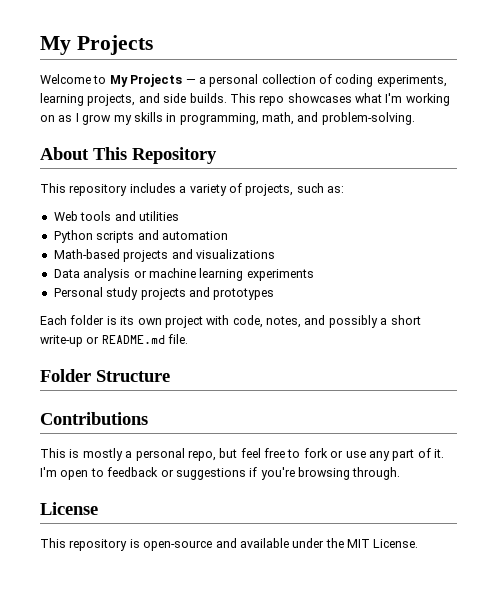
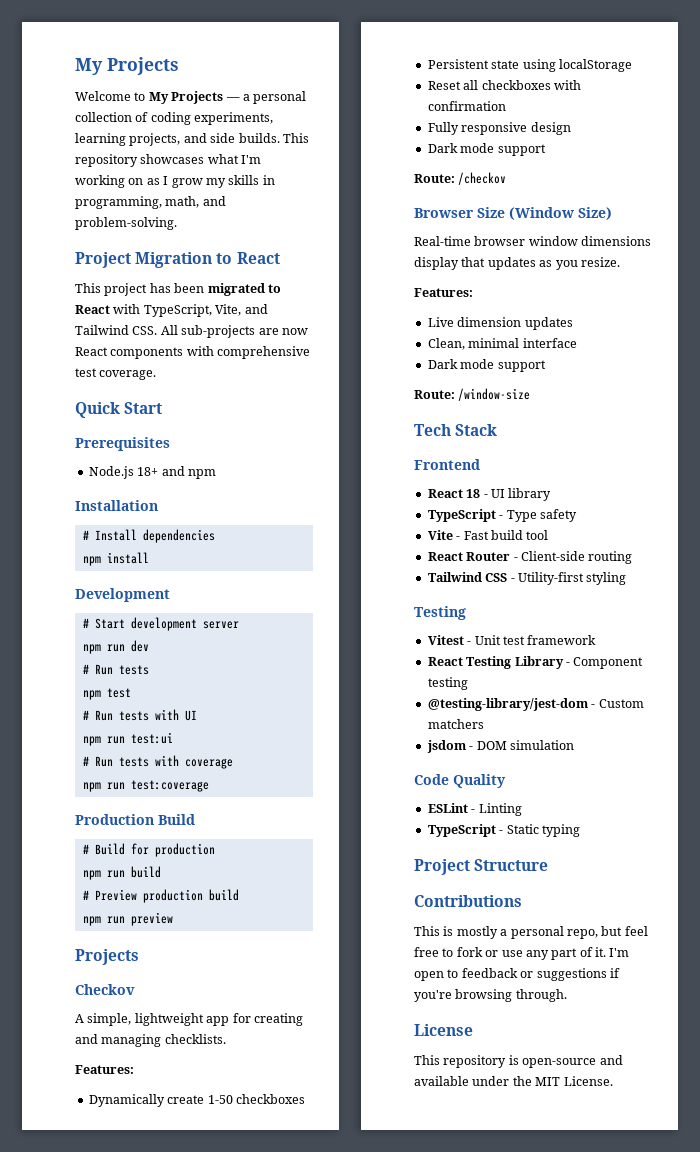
[259,95,285,106] repo -> [75,154,138,167] repository
[40,147,217,164] [40,183,344,196] [53,211,179,221] [53,230,228,243] [53,249,275,262] [53,268,314,281] [53,287,275,300] [40,315,421,328] [40,334,189,347] [40,369,91,382] About This Repository // This repository includes a variety of projects, such as: // Web tools and utilities // Python scripts and automation // Math-based projects and visualizations // Data analysis or machine learning experiments // Personal study projects and prototypes // Each folder is its own project with code, notes, and possibly a short write-up or README.md file. // Folder -> [75,252,280,268] [75,283,281,296] [75,304,268,317] [75,325,308,338] [75,346,311,359] [75,368,157,380] [75,402,163,418] [75,437,170,451] [88,466,216,479] [75,500,158,511] [82,529,215,543] [82,552,149,566] [75,588,170,602] [82,617,239,631] [82,640,149,654] [82,664,149,675] [82,688,131,700] [82,709,197,721] [82,732,173,746] [82,755,233,769] [82,780,209,792] [75,814,195,825] [82,843,215,857] [82,866,161,880] [82,889,239,903] [82,912,173,926] [75,949,139,965] [75,984,135,995] [75,1013,303,1026] [75,1034,226,1047] [75,1065,134,1074] [88,1094,305,1107] [427,59,632,72] [427,80,581,90] [427,101,506,111] [427,122,571,135] [427,143,546,156] [414,172,507,185] [414,207,612,220] [414,236,652,246] [414,257,620,270] [414,288,473,297] [427,317,573,330] [427,338,577,350] [427,359,546,372] [414,388,531,401] [414,424,498,436] [414,459,480,470] [427,488,552,501] [427,509,577,522] [427,530,549,540] [427,551,633,564] [427,572,627,585] [414,606,466,620] [427,635,597,645] [427,656,644,669] [427,677,468,690] [427,698,644,711] [427,719,484,729] [426,740,574,753] [414,774,506,788] [427,803,522,816] [427,824,580,837] [414,859,470,875] Project Migration to React // This project has been migrated to React with TypeScript, Vite, and Tailwind CSS. All sub-projects are now React components with comprehensive test coverage. // Quick Start // Prerequisites // Node.js 18+ and npm // Installation // # Install dependencies // npm install // Development // # Start development server // npm run dev // # Run tests // npm test // # Run tests with UI // npm run test:ui // # Run tests with coverage // npm run test:coverage // Production Build // # Build for production // npm run build // # Preview production build // npm run preview // Projects // Checkov // A simple, lightweight app for creating and managing checklists. // Features: // Dynamically create 1-50 checkboxes // Persistent state using localStorage // Reset all checkboxes with confirmation // Fully responsive design // Dark mode support // Route: /checkov // Browser Size (Window Size) // Real-time browser window dimensions display that updates as you resize. // Features: // Live dimension updates // Clean, minimal interface // Dark mode support // Route: /window-size // Tech Stack // Frontend // React 18 - UI library // TypeScript - Type safety // Vite - Fast build tool // React Router - Client-side routing // Tailwind CSS - Utility-first styling // Testing // Vitest - Unit test framework // React Testing Library - Component testing // @testing-library/jest-dom - Custom matchers // jsdom - DOM simulation // Code Quality // ESLint - Linting // TypeScript - Static typing // Project

